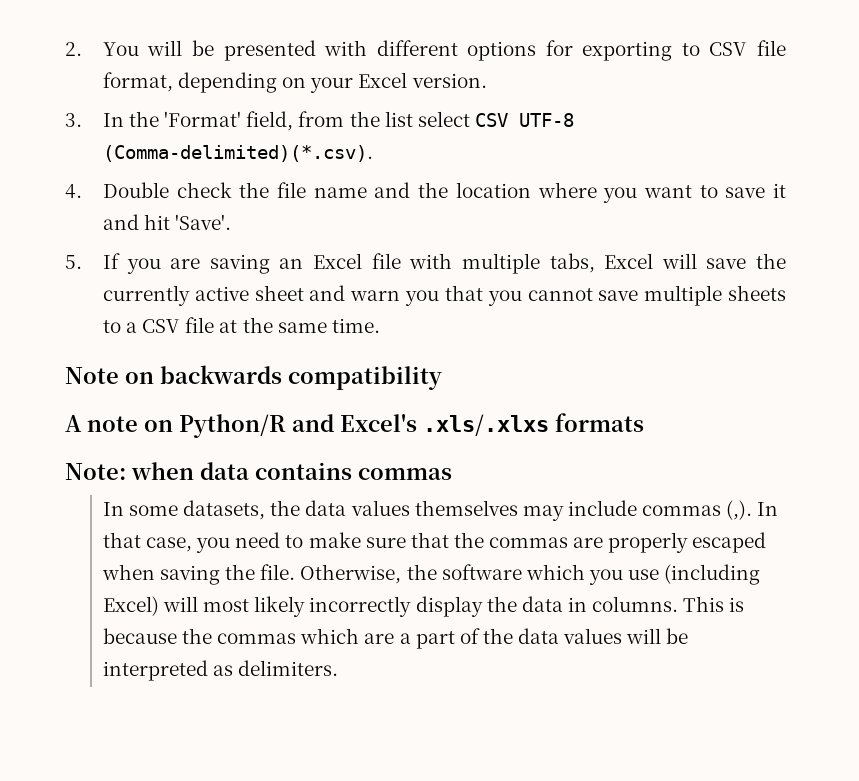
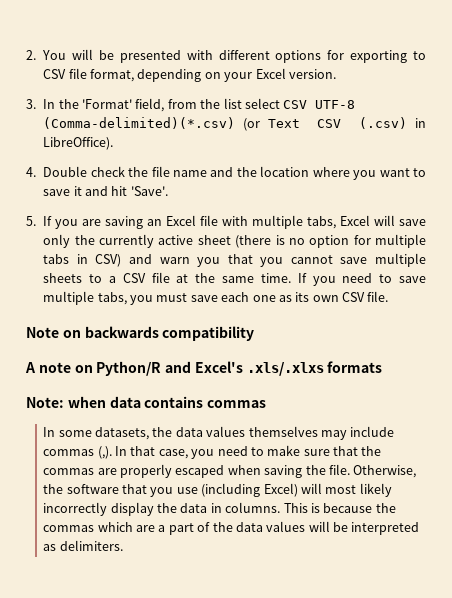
[102,145,373,162] (Comma-delimited)(*.csv). -> [43,117,426,131] [43,137,114,150] (Comma-delimited)(*.csv) (or Text CSV (.csv) in LibreOffice).
(747, 263) none -> [43,234,71,248] only
(304, 293) none -> [235,234,426,248] [43,254,122,267] (there is no option for multiple tabs in CSV)
(380, 325) none -> [297,273,427,286] [43,291,389,305] If you need to save multiple tabs, you must save each one as its own CSV file.
[525,564,585,580] which -> [122,484,148,494] that

